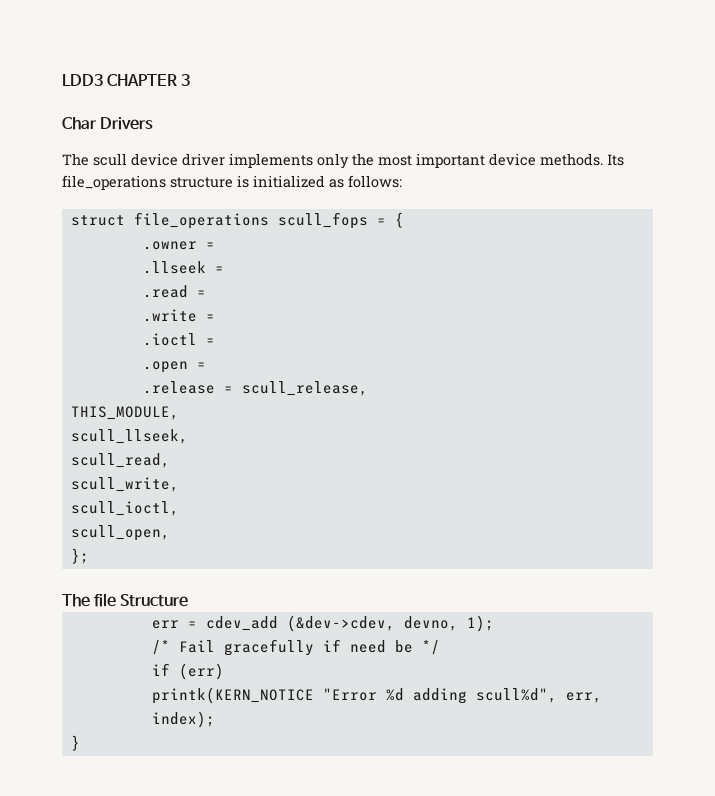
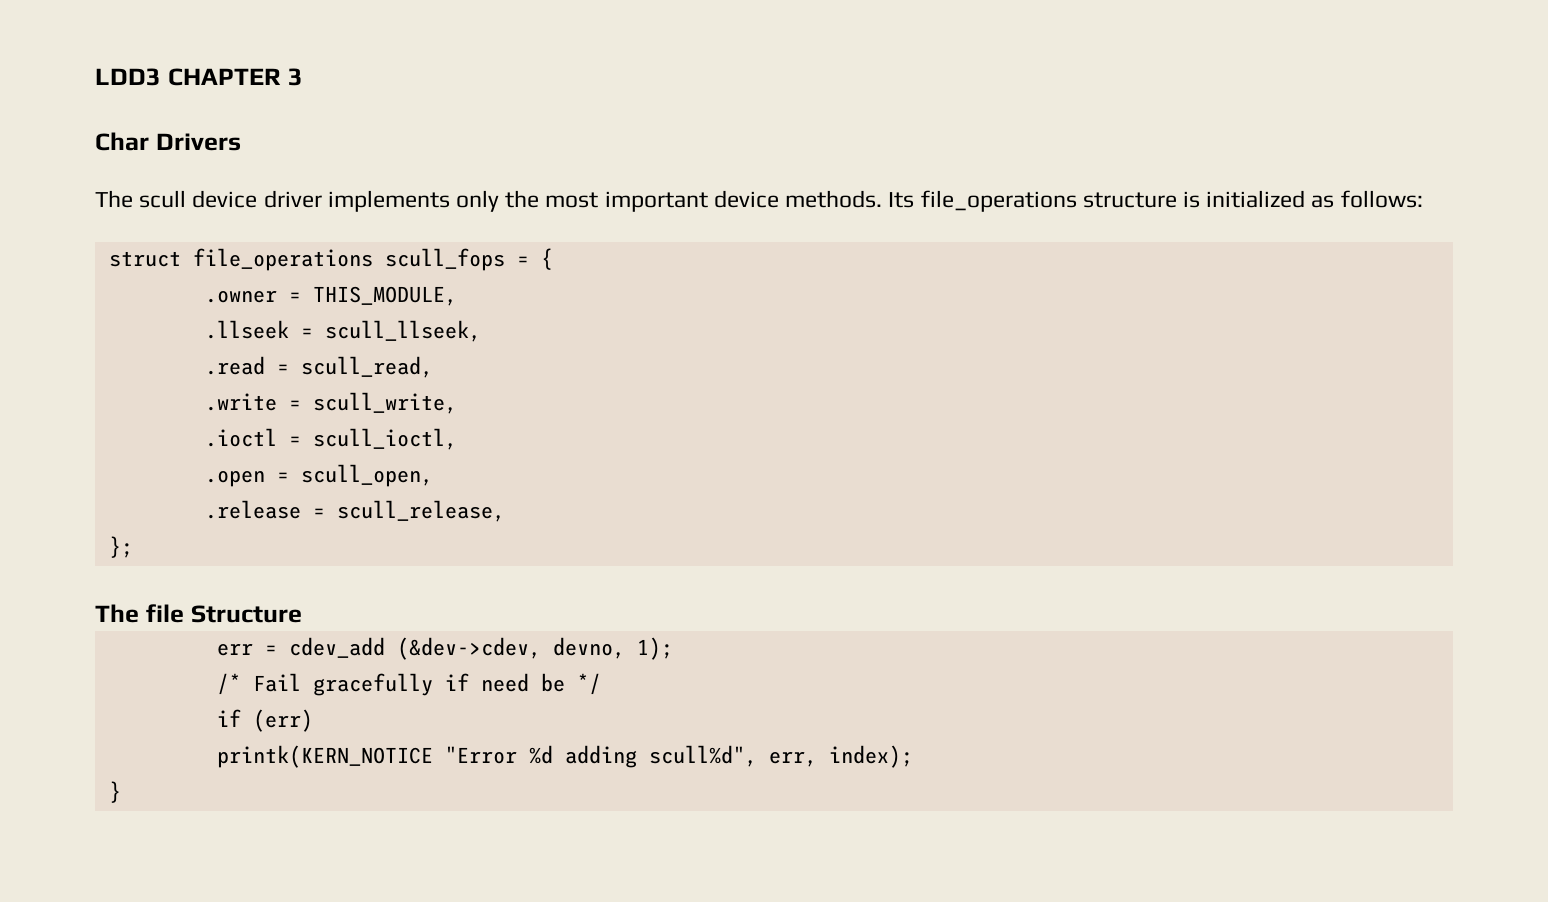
(215, 245) none -> [312,286,457,306] THIS_MODULE,
(224, 269) none -> [324,320,481,342] scull_llseek,
(206, 293) none -> [300,356,433,378] scull_read,
(215, 317) none -> [312,392,457,414] scull_write,
(215, 341) none -> [312,428,457,450] scull_ioctl,
(206, 365) none -> [300,464,433,487] scull_open,
[70,406,179,420] [70,429,188,444] [70,453,170,468] [70,477,179,492] [70,501,179,516] [70,525,170,541] // THIS_MODULE, // scull_llseek, // scull_read, // scull_write, // scull_ioctl, // scull_open, -> (505, 511) none

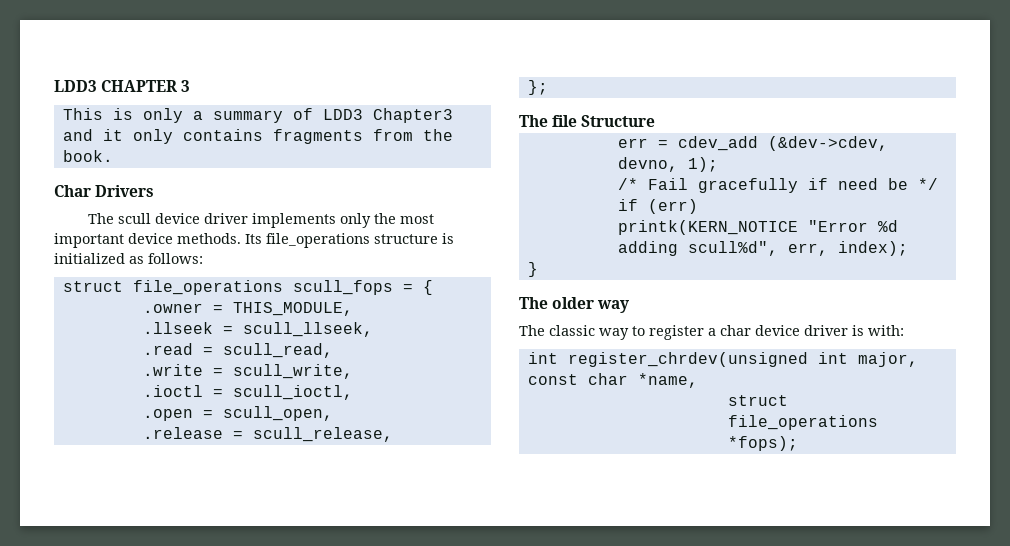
(303, 77) none -> [62,108,453,123] [62,129,453,144] [62,150,113,162] // This is only a summary of LDD3 Chapter3 and it only contains fragments from the book.
(121, 792) none -> [519,297,630,313] [519,325,904,340] [527,352,918,367] [527,373,698,388] [727,395,788,406] [727,415,878,430] [727,436,798,451] // The older way // The classic way to register a char device driver is with: // int register_chrdev(unsigned int major, const char *name, // struct file_operations *fops);

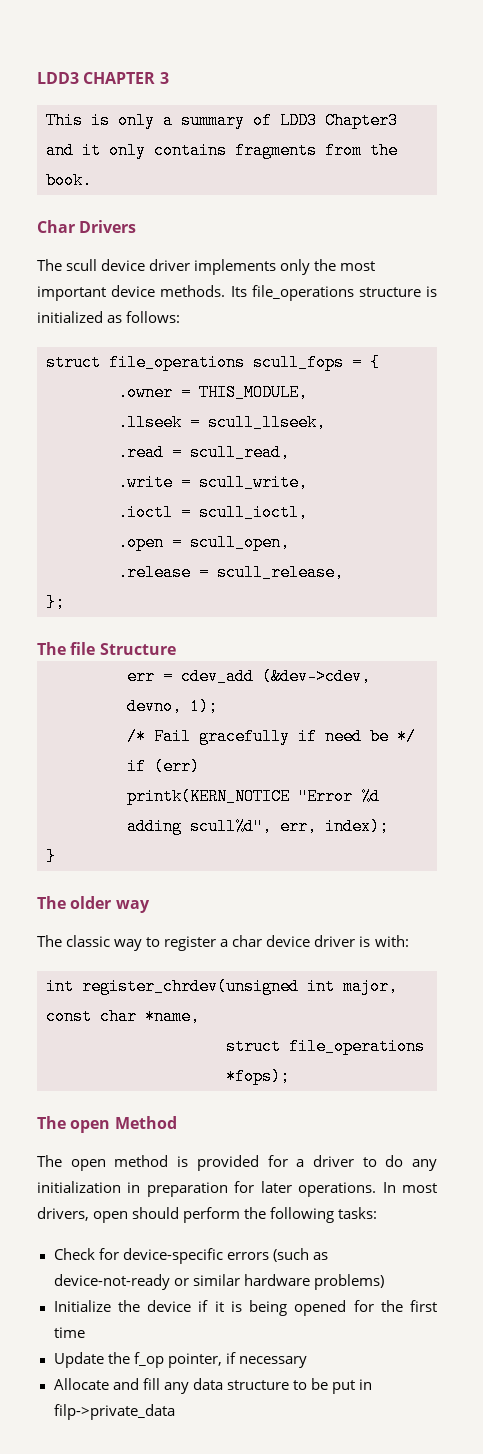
(798, 443) none -> [37,1116,177,1133] [37,1155,437,1171] [37,1181,438,1197] [37,1207,378,1223] [53,1248,328,1264] [53,1274,384,1290] [53,1300,437,1316] [53,1327,85,1338] [53,1352,307,1368] [53,1378,372,1394] [53,1404,175,1420] // The open Method // The open method is provided for a driver to do any initialization in preparation for later operations. In most drivers, open should perform the following tasks: // Check for device-specific errors (such as device-not-ready or similar hardware problems) // Initialize the device if it is being opened for the first time // Update the f_op pointer, if necessary // Allocate and fill any data structure to be put in filp->private_data

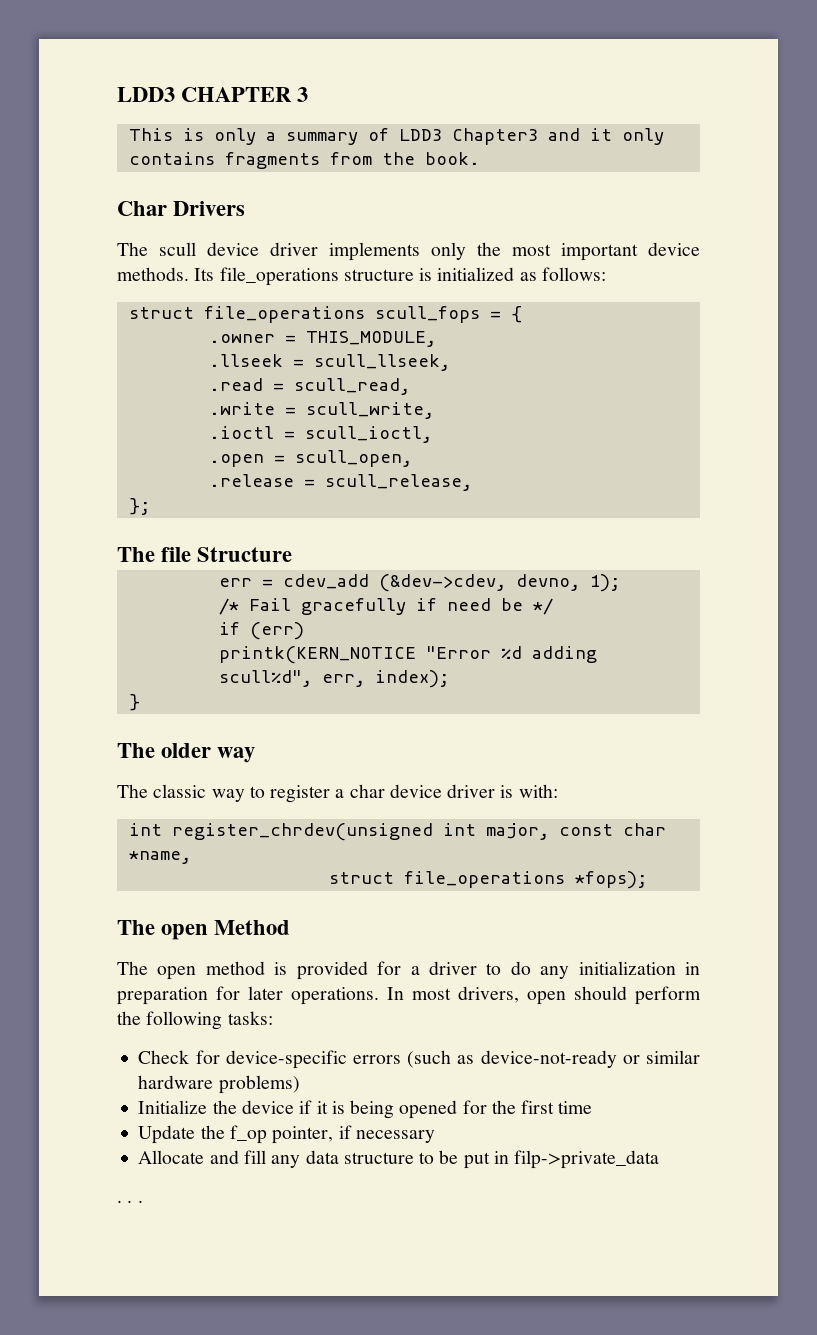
(175, 1412) none -> [117,1200,143,1203] // . . .

